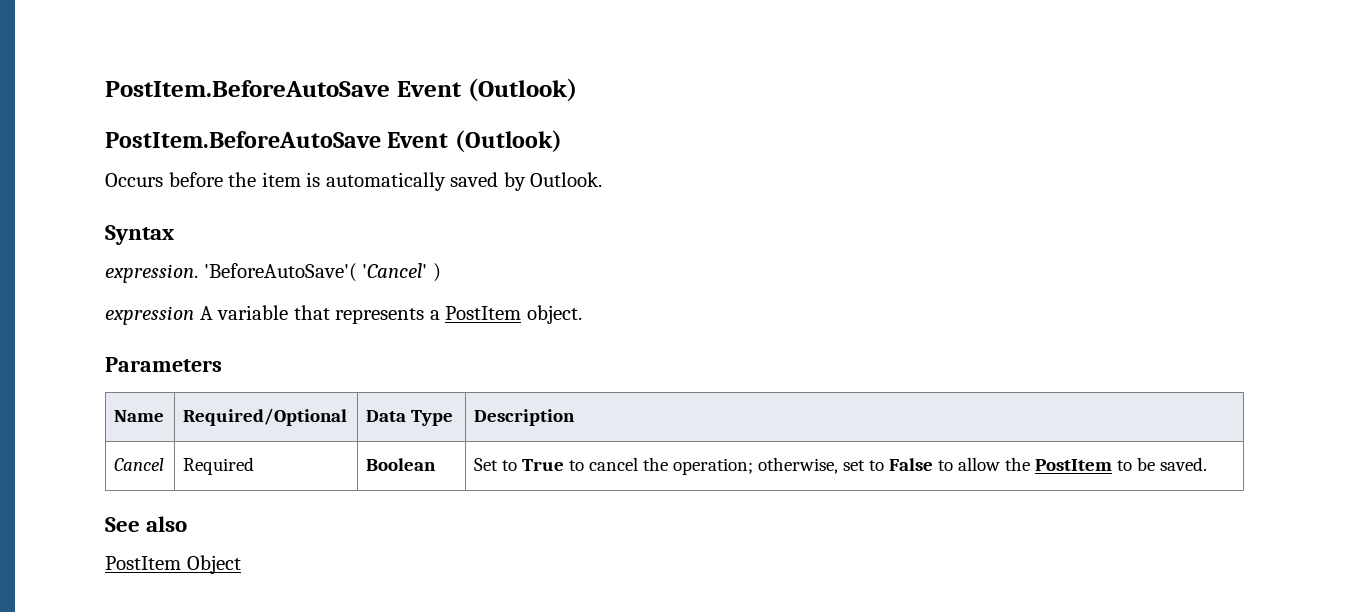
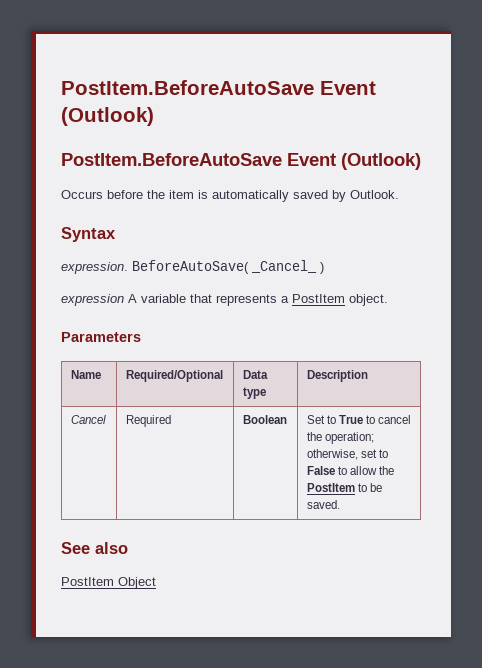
[203,263,428,282] 'BeforeAutoSave'( 'Cancel' -> [132,260,317,274] BeforeAutoSave( _Cancel_
[411,410,454,426] Type -> [242,387,266,399] type

